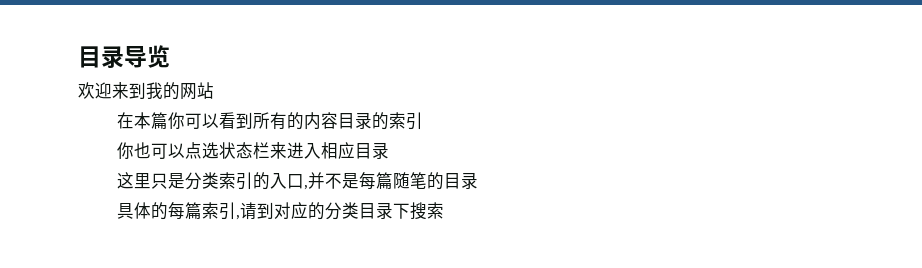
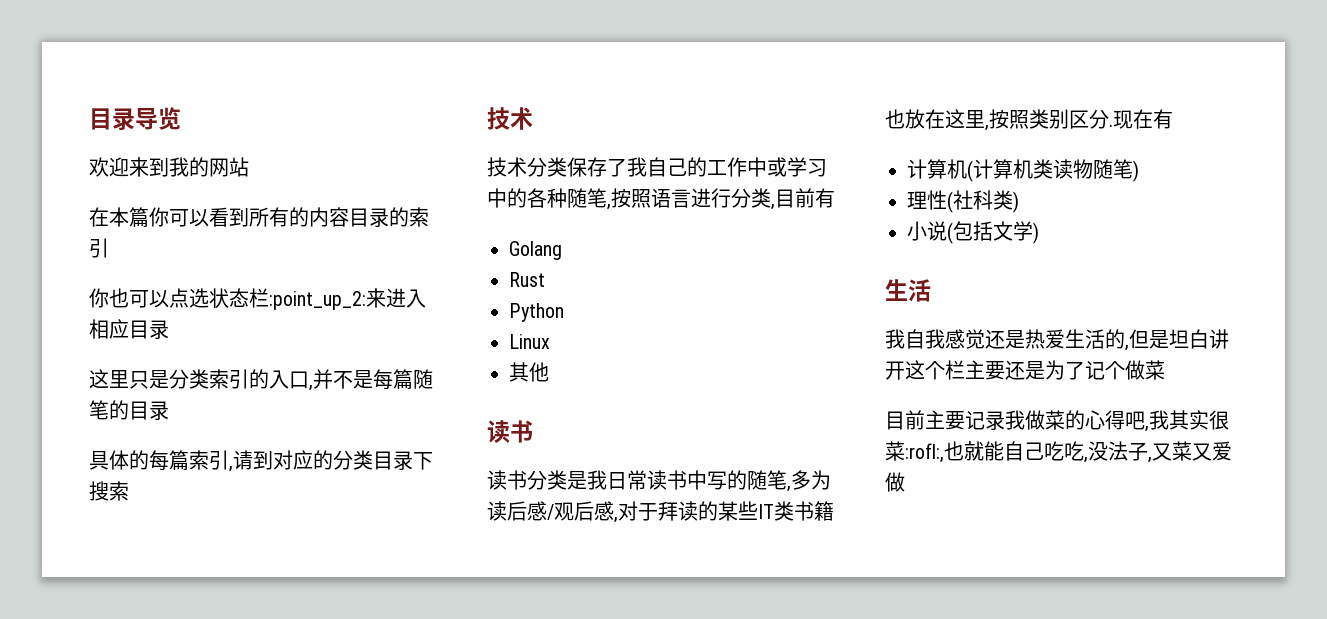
(271, 150) none -> [269,291,366,310] :point_up_2:
(445, 210) none -> [487,107,533,130] [487,157,827,177] [487,188,835,210] [509,241,562,260] [509,272,545,287] [509,303,564,322] [509,334,550,349] [509,362,549,382] [487,420,533,443] [487,470,831,492] [487,501,834,523] [885,109,1173,131] [907,159,1139,182] [907,190,1019,213] [907,221,1039,244] [885,279,931,302] [885,329,1229,351] [885,360,1165,380] [885,410,1229,432] [885,441,1232,463] [885,472,905,492] // 技术 // 技术分类保存了我自己的工作中或学习中的各种随笔,按照语言进行分类,目前有 // Golang // Rust // Python // Linux // 其他 // 读书 // 读书分类是我日常读书中写的随笔,多为读后感/观后感,对于拜读的某些IT类书籍也放在这里,按照类别区分.现在有 // 计算机(计算机类读物随笔) // 理性(社科类) // 小说(包括文学) // 生活 // 我自我感觉还是热爱生活的,但是坦白讲开这个栏主要还是为了记个做菜 // 目前主要记录我做菜的心得吧,我其实很菜:rofl:,也就能自己吃吃,没法子,又菜又爱做

